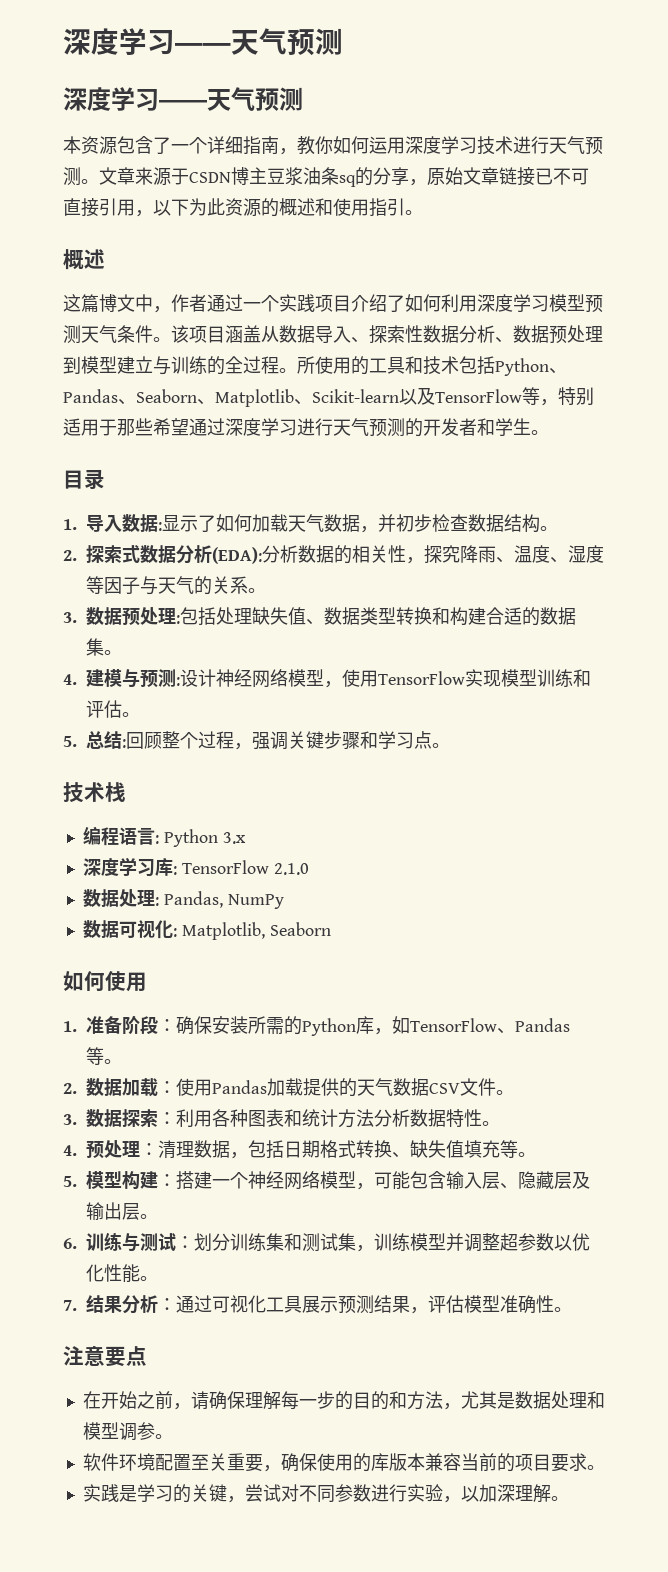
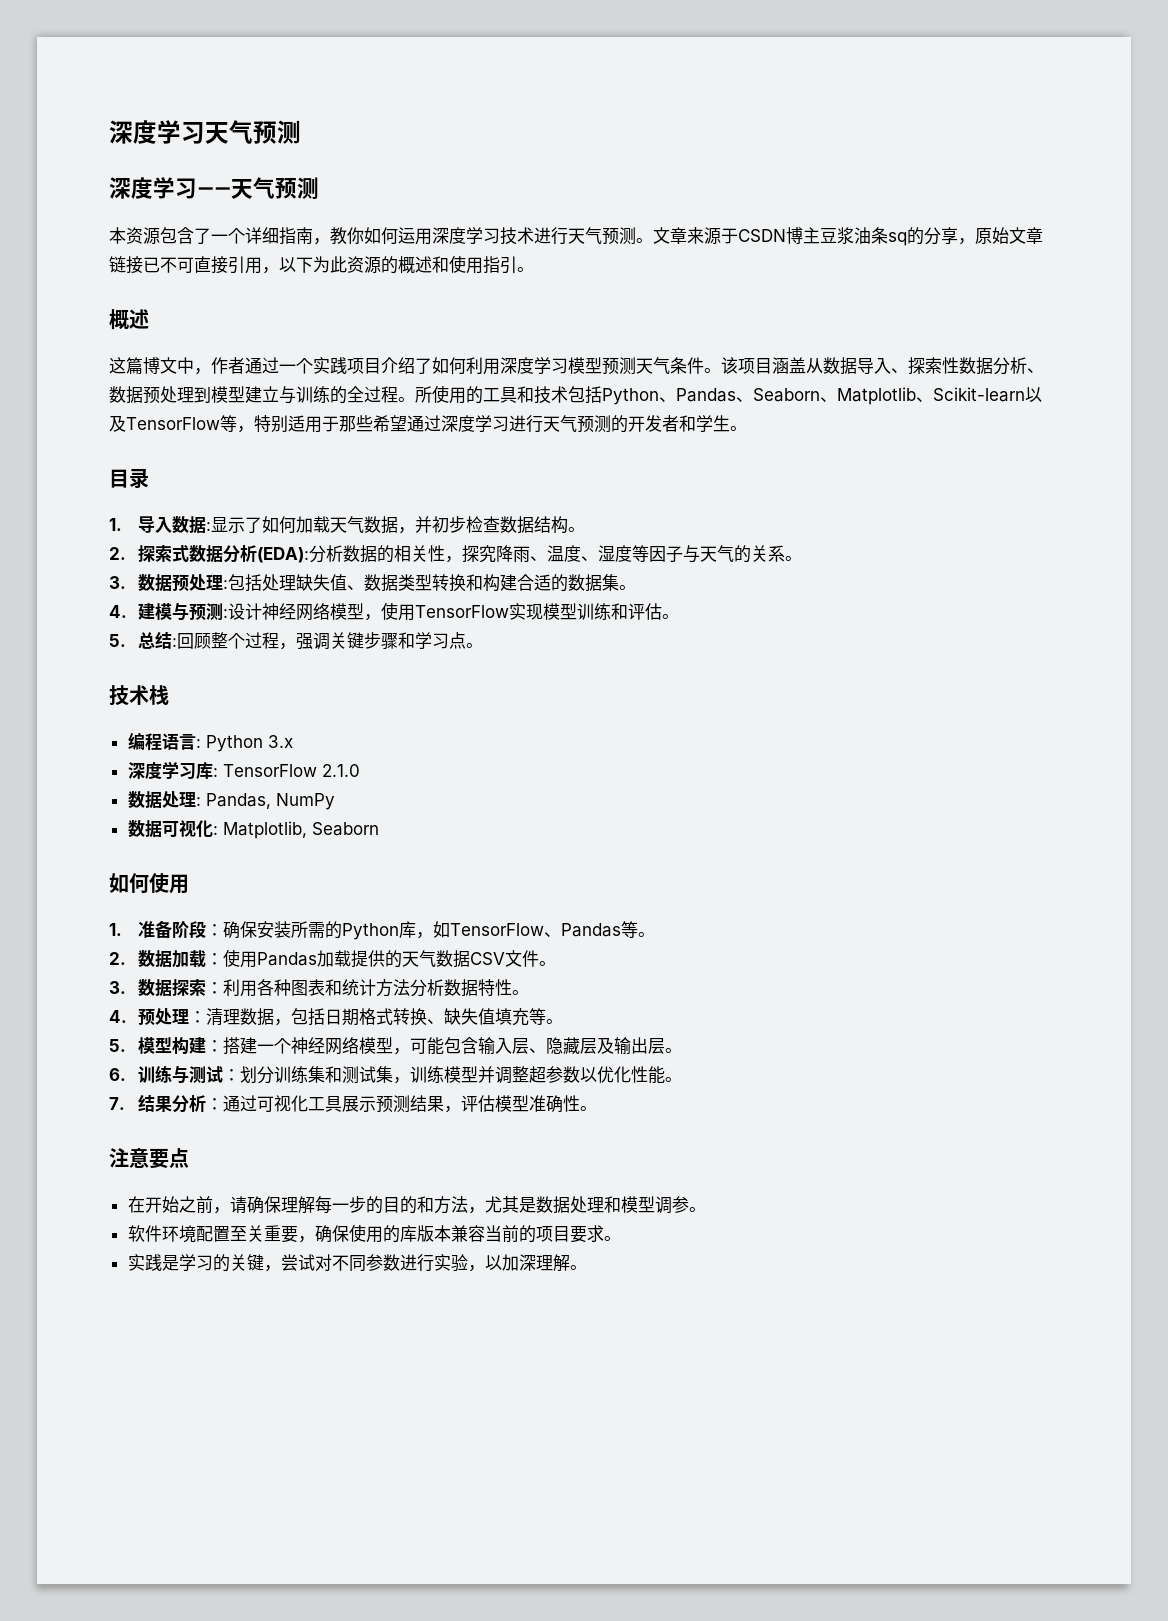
[63,28,231,55] 深度学习—— -> [109,120,205,144] 深度学习

